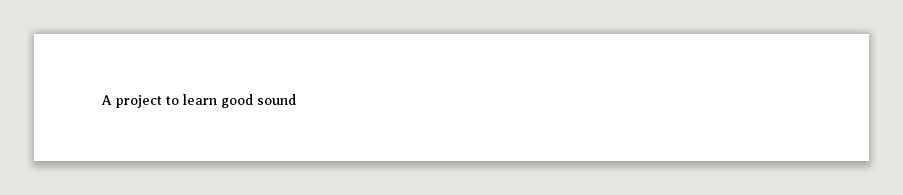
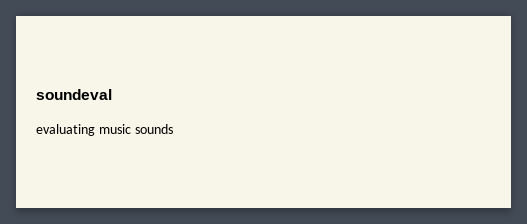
[101,94,296,108] A project to learn good sound -> [36,89,112,100] [36,124,173,136] soundeval // evaluating music sounds

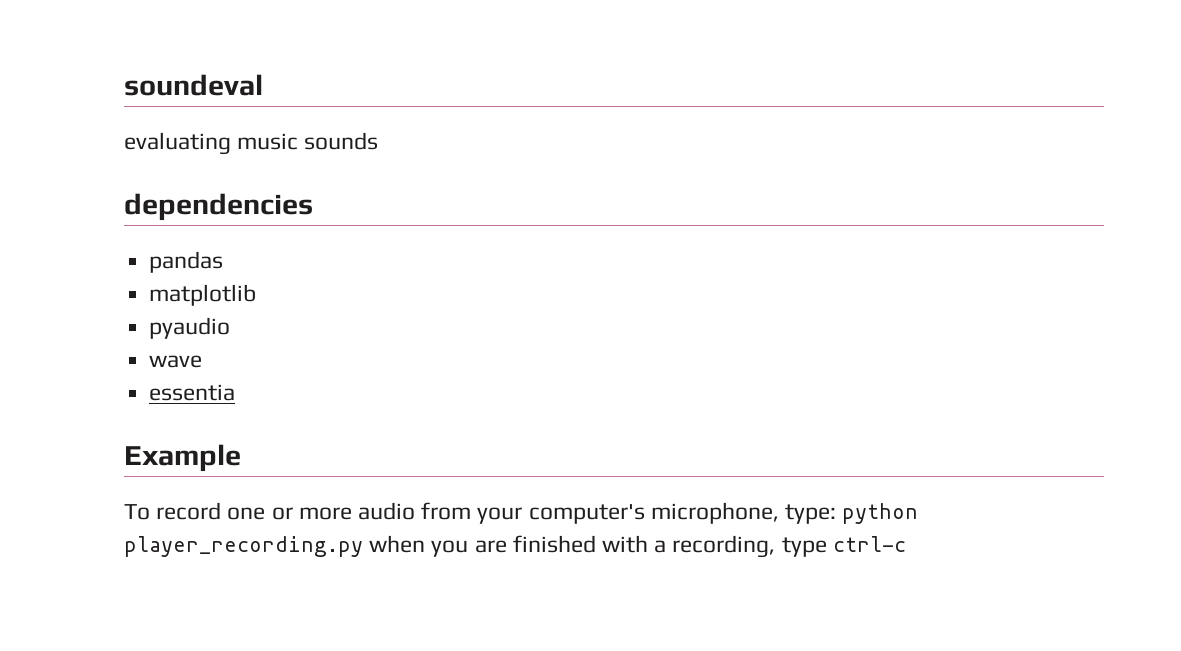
(173, 129) none -> [124,193,313,221] [149,251,224,273] [149,284,257,306] [149,317,231,339] [149,355,203,368] [149,384,236,401] [124,444,241,472] [124,502,919,524] [124,535,906,558] // dependencies // pandas // matplotlib // pyaudio // wave // essentia // Example // To record one or more audio from your computer's microphone, type: python player_recording.py when you are finished with a recording, type ctrl-c

